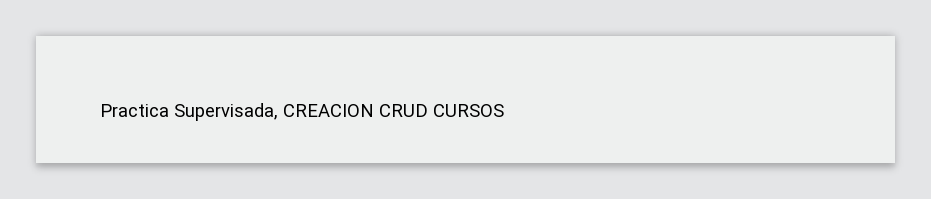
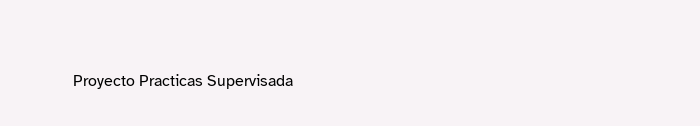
[100,103,504,121] Practica Supervisada, CREACION CRUD CURSOS -> [73,74,294,89] Proyecto Practicas Supervisada

